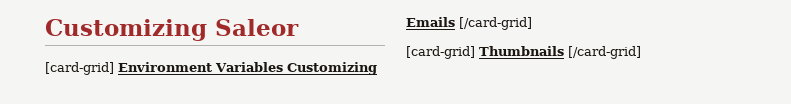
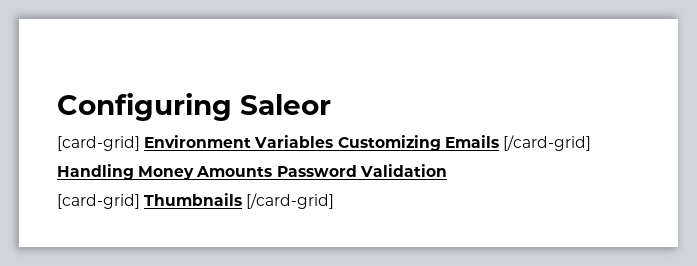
[45,19,207,41] Customizing -> [57,93,232,121] Configuring
(532, 23) none -> [57,164,447,180] // Handling Money Amounts Password Validation

